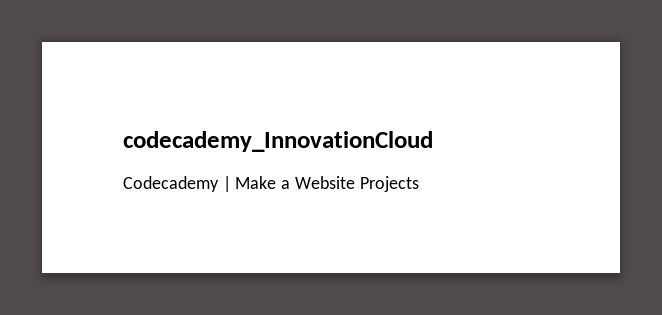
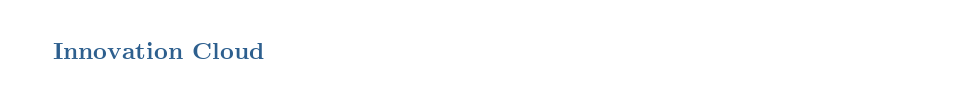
[123,131,433,152] [123,176,419,192] codecademy_InnovationCloud // Codecademy | Make a Website Projects -> [53,42,264,59] Innovation Cloud

